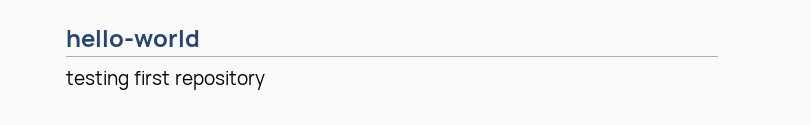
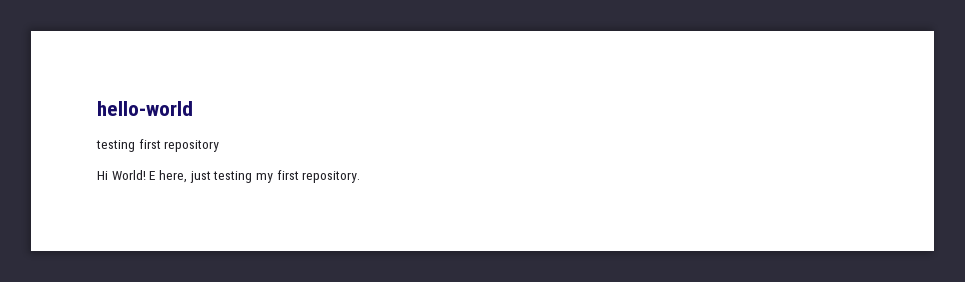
(266, 80) none -> [97,170,361,183] // Hi World! E here, just testing my first repository.

